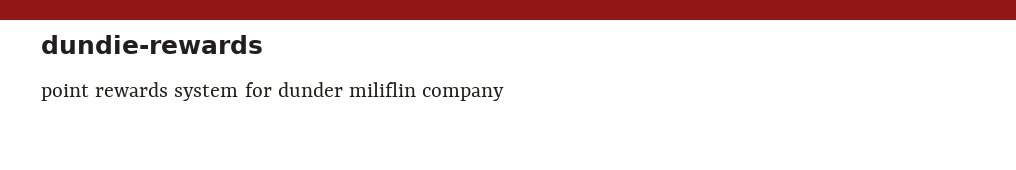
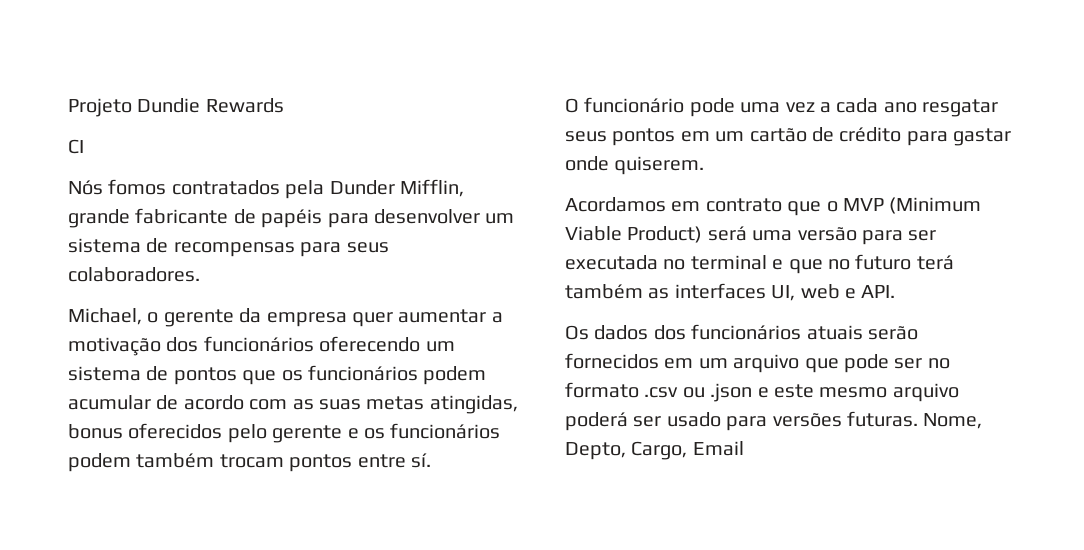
[41,35,263,54] [41,82,505,101] dundie-rewards // point rewards system for dunder miliflin company -> [68,98,284,117] [68,139,84,154] [68,179,464,199] [68,208,515,228] [68,238,389,257] [68,267,200,282] [68,308,503,327] [68,336,455,356] [68,365,487,385] [68,395,518,414] [68,423,501,443] [68,453,431,472] [565,97,999,117] [565,127,1012,146] [565,156,705,175] [565,197,982,216] [565,226,937,245] [565,254,954,274] [565,283,896,301] [565,324,918,340] [565,353,950,373] [565,382,959,402] [565,411,983,431] [565,441,744,460] Projeto Dundie Rewards // CI // Nós fomos contratados pela Dunder Mifflin, grande fabricante de papéis para desenvolver um sistema de recompensas para seus colaboradores. // Michael, o gerente da empresa quer aumentar a motivação dos funcionários oferecendo um sistema de pontos que os funcionários podem acumular de acordo com as suas metas atingidas, bonus oferecidos pelo gerente e os funcionários podem também trocam pontos entre sí. // O funcionário pode uma vez a cada ano resgatar seus pontos em um cartão de crédito para gastar onde quiserem. // Acordamos em contrato que o MVP (Minimum Viable Product) será uma versão para ser executada no terminal e que no futuro terá também as interfaces UI, web e API. // Os dados dos funcionários atuais serão fornecidos em um arquivo que pode ser no formato .csv ou .json e este mesmo arquivo poderá ser usado para versões futuras. Nome, Depto, Cargo, Email

